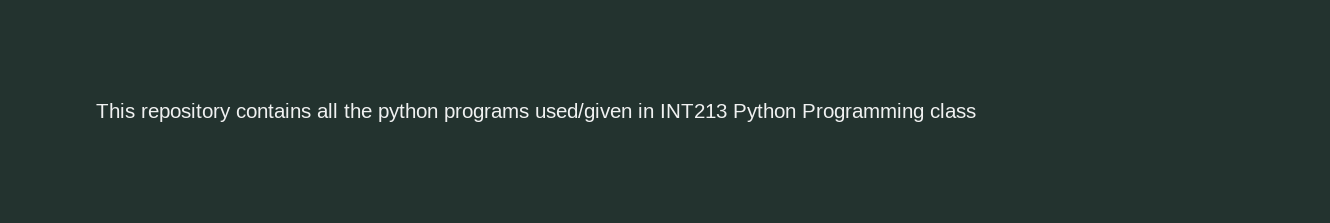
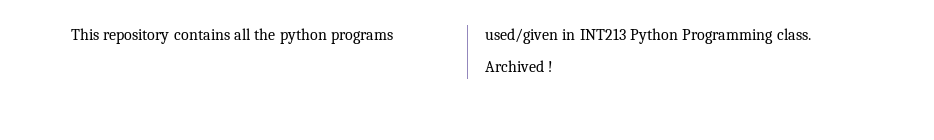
[930,103,976,118] class -> [776,28,811,40] [485,60,554,72] class. // Archived !

